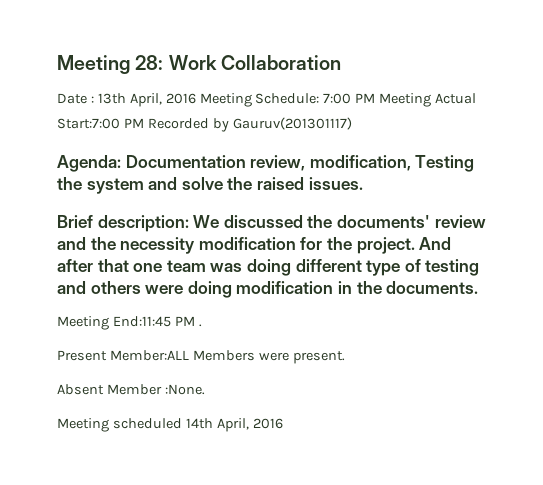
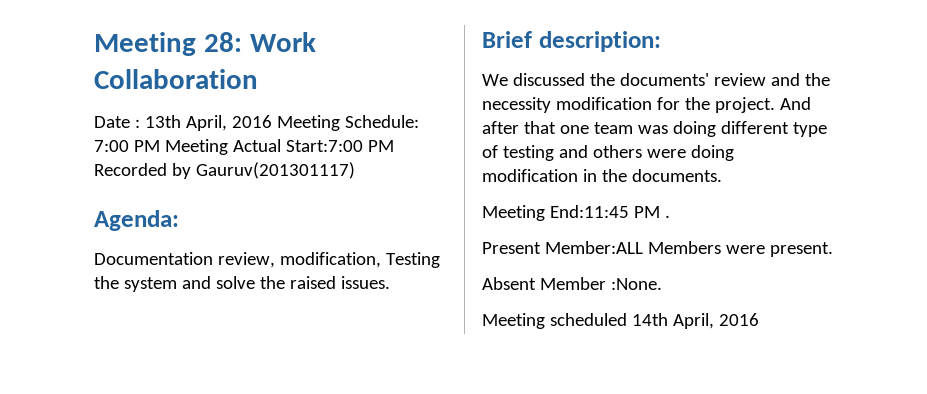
(121, 163) none -> (179, 220) //
(189, 223) none -> (661, 41) //

